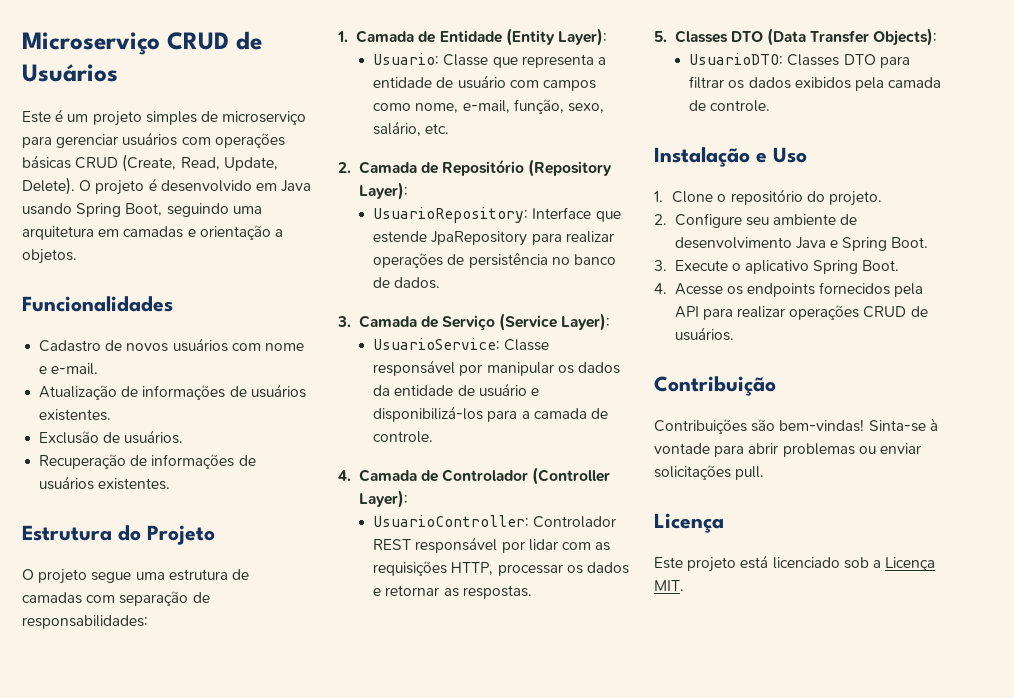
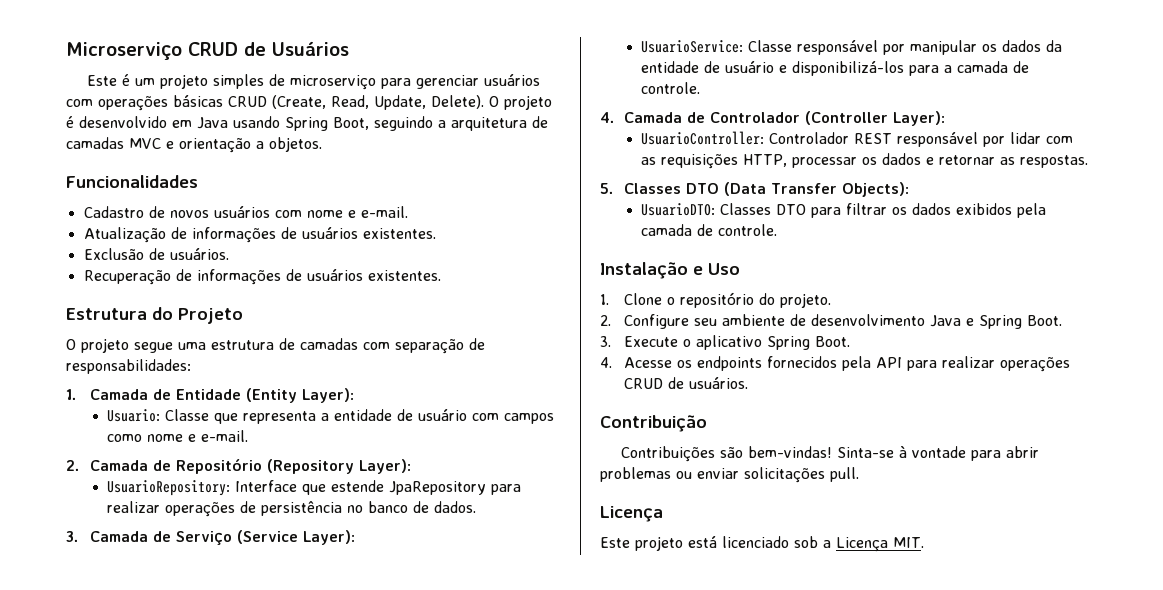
[232,206,262,214] [22,226,184,240] uma arquitetura em camadas -> [438,116,548,131] [66,137,161,149] a arquitetura de camadas MVC
[415,99,604,114] [373,121,450,136] nome, e-mail, função, sexo, salário, etc. -> [147,430,249,442] nome e e-mail.

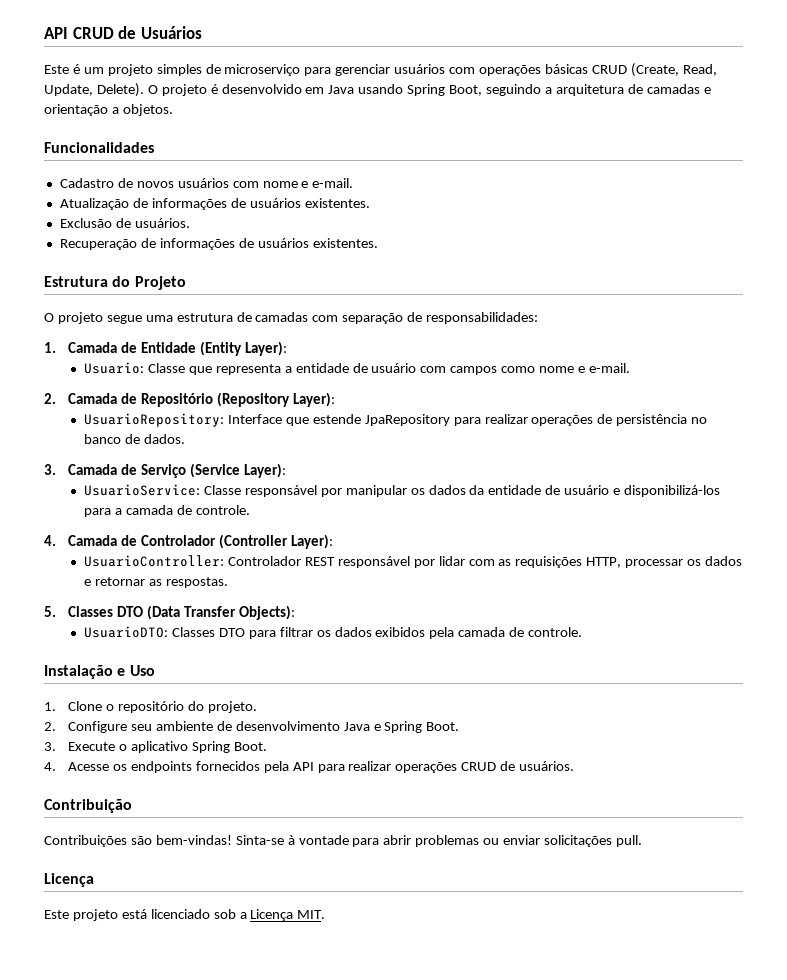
[66,42,182,60] Microserviço -> [44,27,68,39] API
[129,138,161,149] MVC -> (700, 89) none

